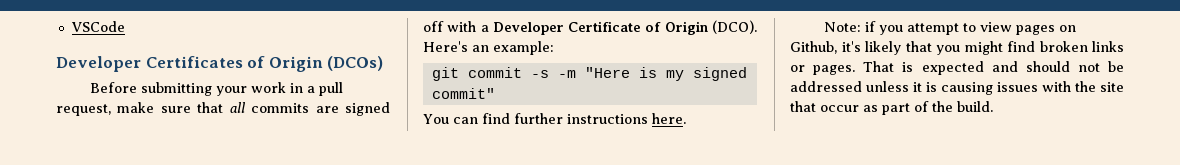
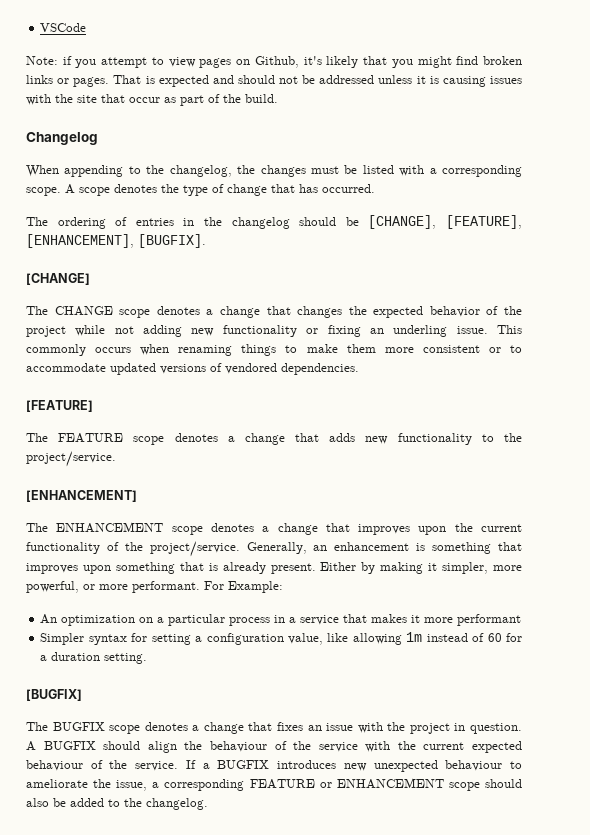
[56,56,384,72] [89,82,343,96] [56,102,390,116] [423,20,757,35] [423,41,554,55] [431,67,747,81] [431,88,495,99] [423,113,686,124] // Developer Certificates of Origin (DCOs) // Before submitting your work in a pull request, make sure that all commits are signed off with a Developer Certificate of Origin (DCO). Here's an example: // git commit -s -m "Here is my signed commit" // You can find further instructions here. -> (87, 27) none
(993, 106) none -> [26,132,98,145] [26,165,523,177] [26,184,375,196] [26,215,522,229] [26,234,206,248] [26,273,90,285] [26,306,522,318] [26,325,522,337] [26,344,522,356] [26,363,359,375] [26,400,93,412] [26,433,522,445] [26,451,116,467] [26,490,137,502] [26,522,523,535] [26,541,523,557] [26,562,522,574] [26,581,283,593] [40,614,522,626] [40,632,522,645] [40,652,148,664] [26,689,82,701] [26,722,522,734] [26,741,522,753] [26,760,522,772] [26,778,522,791] [26,798,208,810] // Changelog // When appending to the changelog, the changes must be listed with a corresponding scope. A scope denotes the type of change that has occurred. // The ordering of entries in the changelog should be [CHANGE], [FEATURE], [ENHANCEMENT], [BUGFIX]. // [CHANGE] // The CHANGE scope denotes a change that changes the expected behavior of the project while not adding new functionality or fixing an underling issue. This commonly occurs when renaming things to make them more consistent or to accommodate updated versions of vendored dependencies. // [FEATURE] // The FEATURE scope denotes a change that adds new functionality to the project/service. // [ENHANCEMENT] // The ENHANCEMENT scope denotes a change that improves upon the current functionality of the project/service. Generally, an enhancement is something that improves upon something that is already present. Either by making it simpler, more powerful, or more performant. For Example: // An optimization on a particular process in a service that makes it more performant // Simpler syntax for setting a configuration value, like allowing 1m instead of 60 for a duration setting. // [BUGFIX] // The BUGFIX scope denotes a change that fixes an issue with the project in question. A BUGFIX should align the behaviour of the service with the current expected behaviour of the service. If a BUGFIX introduces new unexpected behaviour to ameliorate the issue, a corresponding FEATURE or ENHANCEMENT scope should also be added to the changelog.

